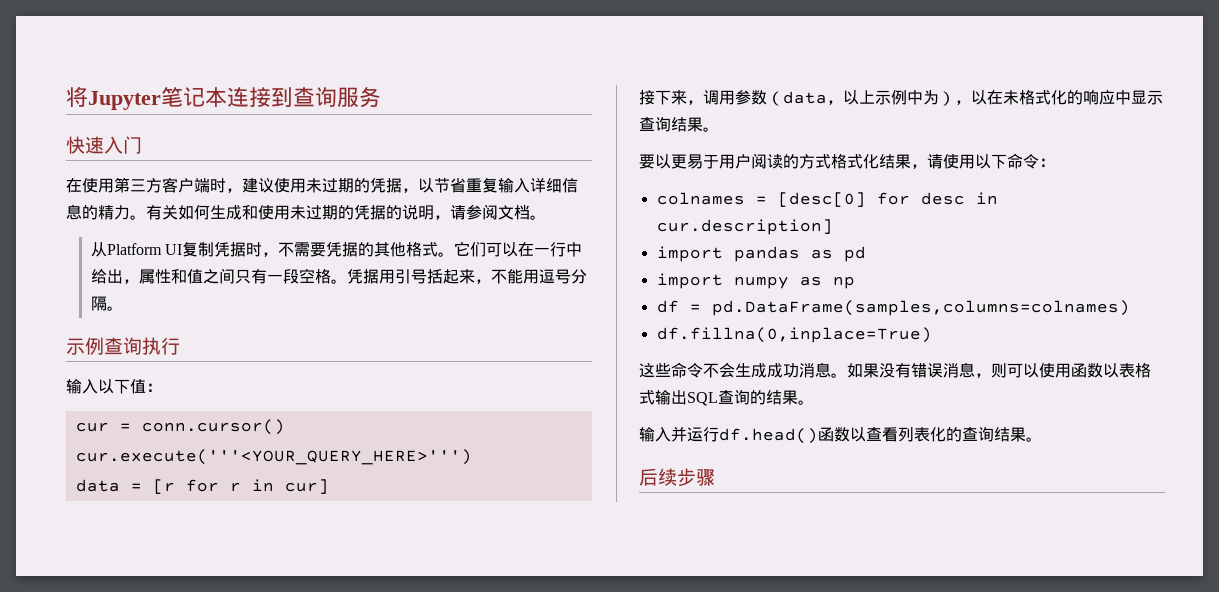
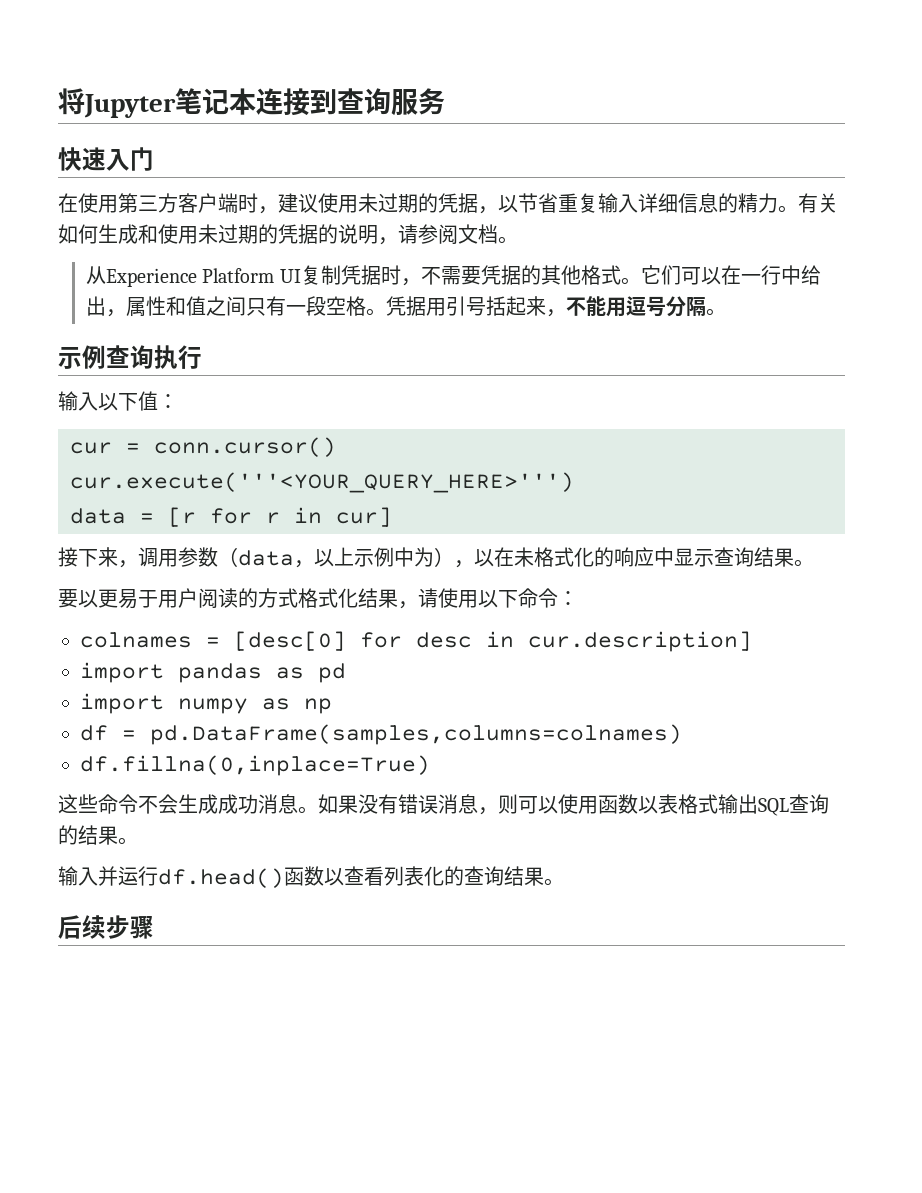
(107, 249) none -> [105,268,197,287] Experience

